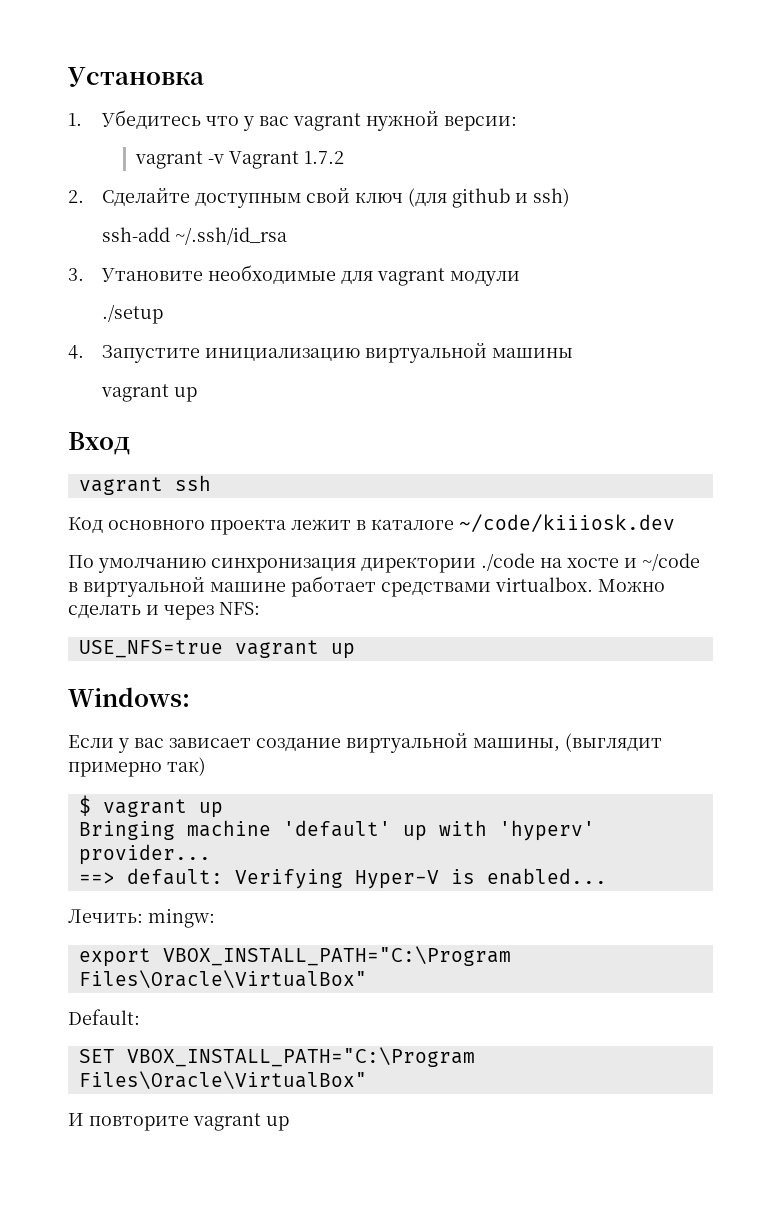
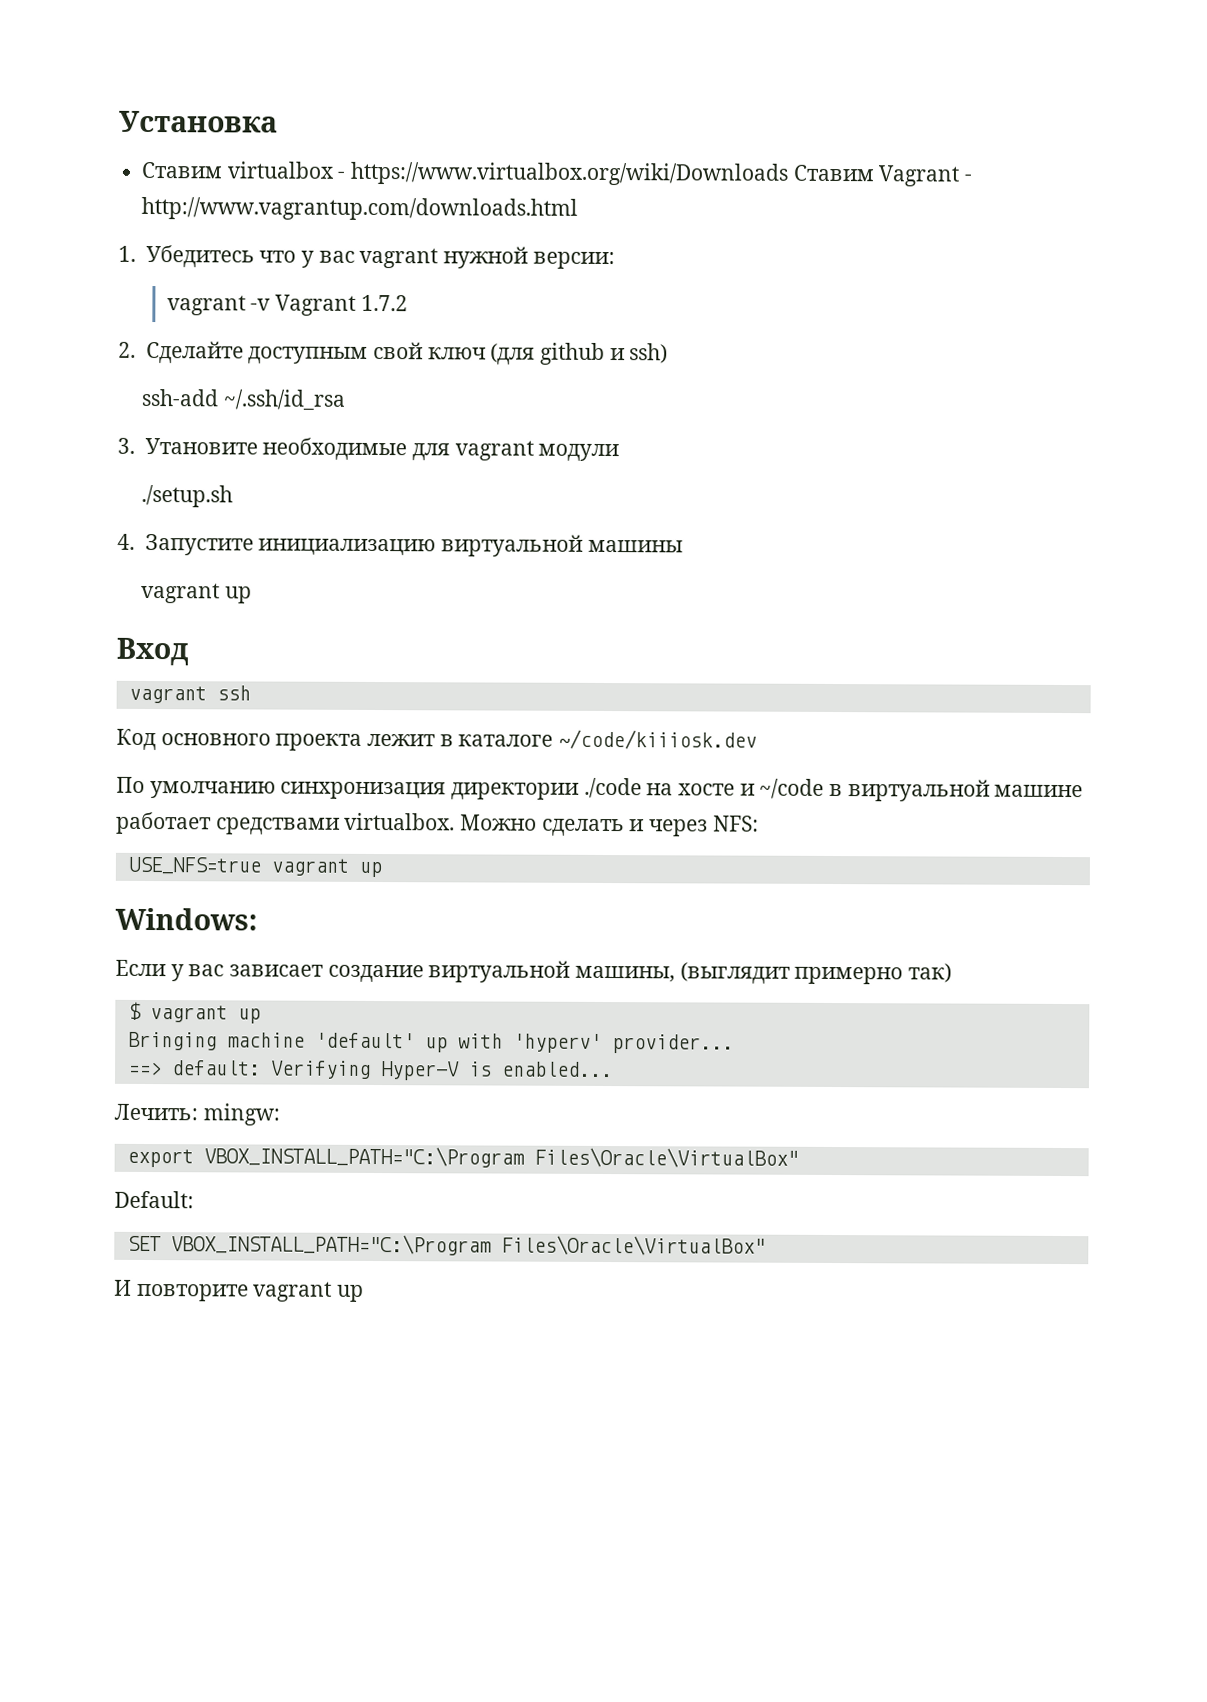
(204, 77) none -> [141,161,973,187] [141,196,579,221] // Ставим virtualbox - https://www.virtualbox.org/wiki/Downloads Ставим Vagrant - http://www.vagrantup.com/downloads.html
[101,304,163,324] ./setup -> [141,484,234,508] ./setup.sh

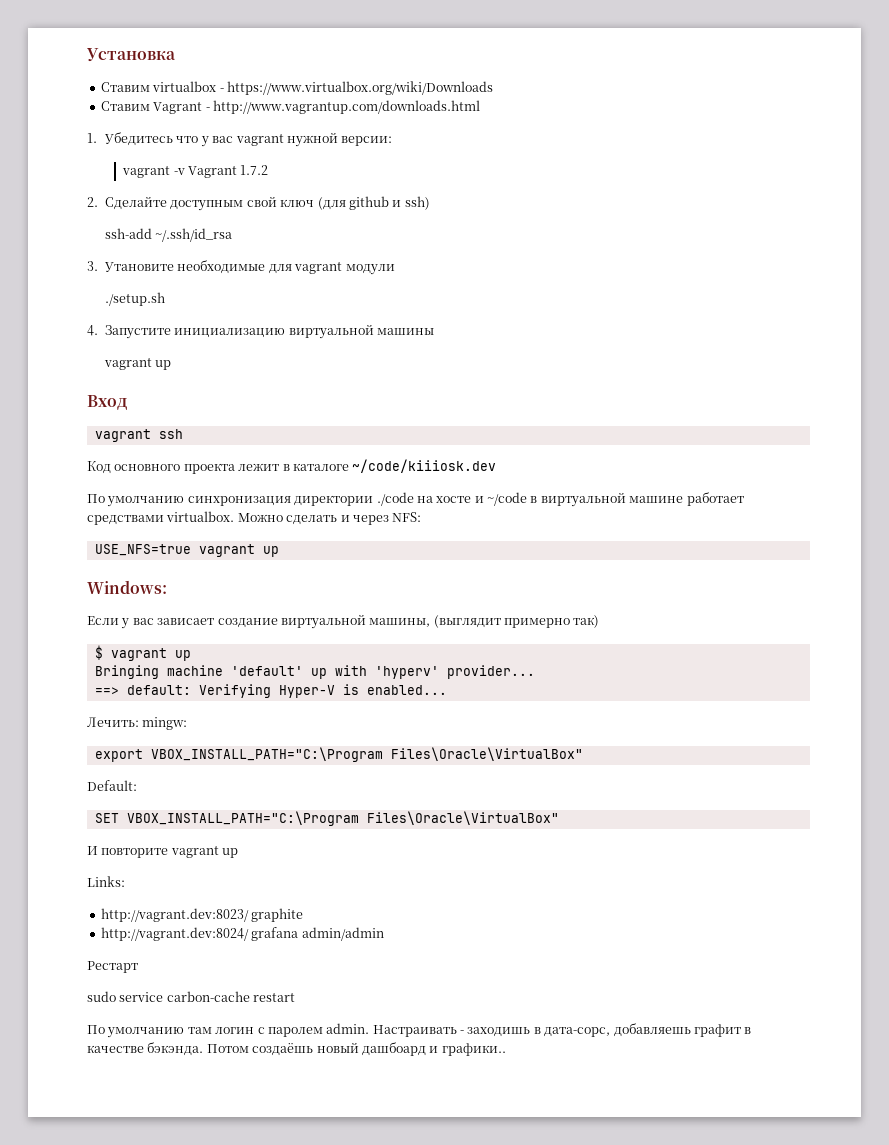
(790, 173) none -> (493, 88) //
(365, 1293) none -> [87,876,125,887] [100,908,304,922] [100,927,384,941] [87,961,138,973] [87,991,296,1002] [87,1023,752,1038] [87,1042,506,1056] // Links: // http://vagrant.dev:8023/ graphite // http://vagrant.dev:8024/ grafana admin/admin // Рестарт // sudo service carbon-cache restart // По умолчанию там логин с паролем admin. Настраивать - заходишь в дата-сорс, добавляешь графит в качестве бэкэнда. Потом создаёшь новый дашбоард и графики..

